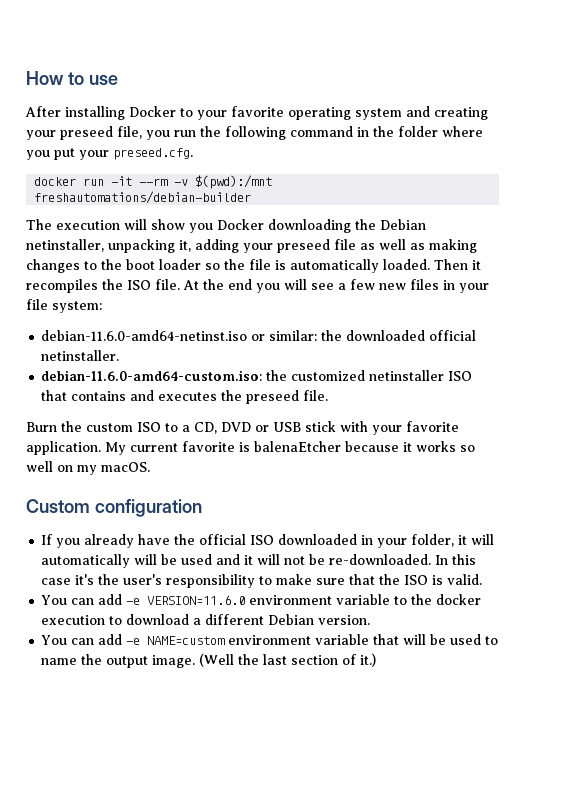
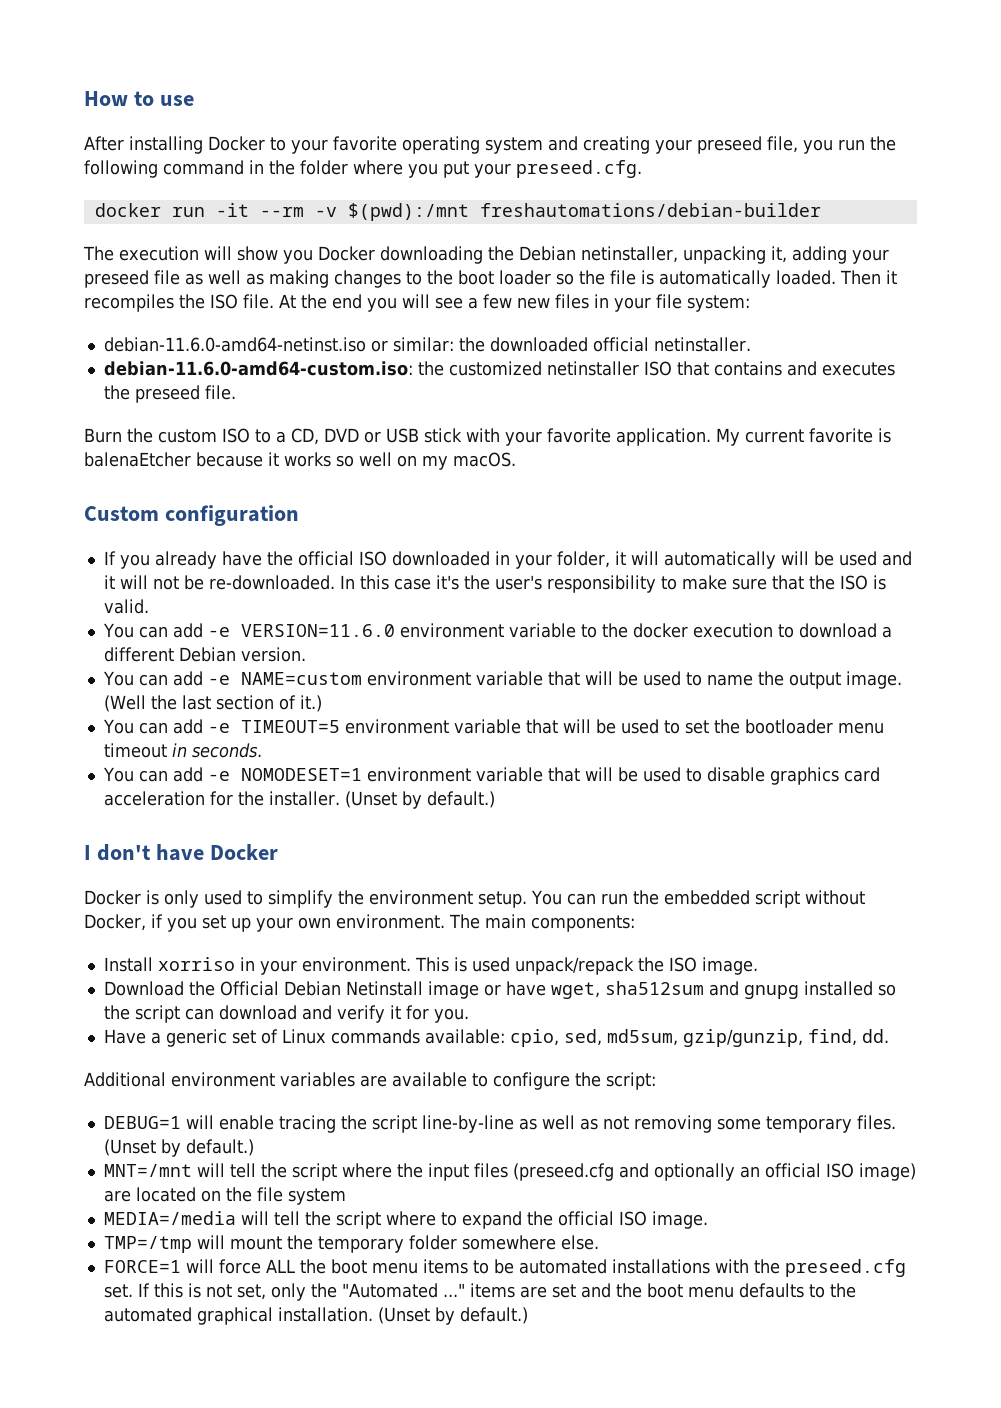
(377, 660) none -> [102,719,884,734] [103,743,262,758] [102,767,880,785] [103,791,495,809] [84,844,278,861] [84,890,865,908] [84,914,635,932] [103,957,758,975] [103,981,896,999] [103,1005,469,1023] [103,1029,889,1047] [84,1072,656,1090] [103,1115,896,1133] [103,1139,254,1157] [103,1163,916,1181] [103,1187,346,1205] [103,1211,708,1229] [103,1235,599,1253] [103,1259,906,1277] [103,1283,856,1301] [103,1307,528,1325] // You can add -e TIMEOUT=5 environment variable that will be used to set the bootloader menu timeout in seconds. // You can add -e NOMODESET=1 environment variable that will be used to disable graphics card acceleration for the installer. (Unset by default.) // I don't have Docker // Docker is only used to simplify the environment setup. You can run the embedded script without Docker, if you set up your own environment. The main components: // Install xorriso in your environment. This is used unpack/repack the ISO image. // Download the Official Debian Netinstall image or have wget, sha512sum and gnupg installed so the script can download and verify it for you. // Have a generic set of Linux commands available: cpio, sed, md5sum, gzip/gunzip, find, dd. // Additional environment variables are available to configure the script: // DEBUG=1 will enable tracing the script line-by-line as well as not removing some temporary files. (Unset by default.) // MNT=/mnt will tell the script where the input files (preseed.cfg and optionally an official ISO image) are located on the file system // MEDIA=/media will tell the script where to expand the official ISO image. // TMP=/tmp will mount the temporary folder somewhere else. // FORCE=1 will force ALL the boot menu items to be automated installations with the preseed.cfg set. If this is not set, only the "Automated ..." items are set and the boot menu defaults to the automated graphical installation. (Unset by default.)

